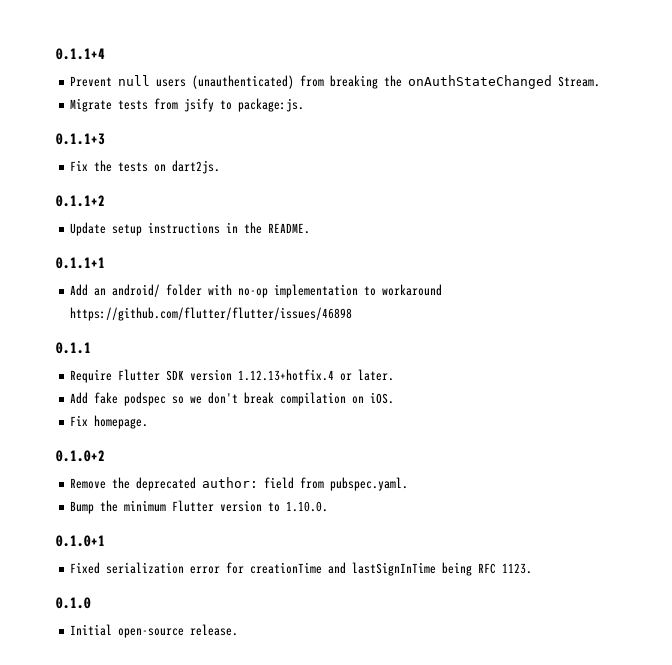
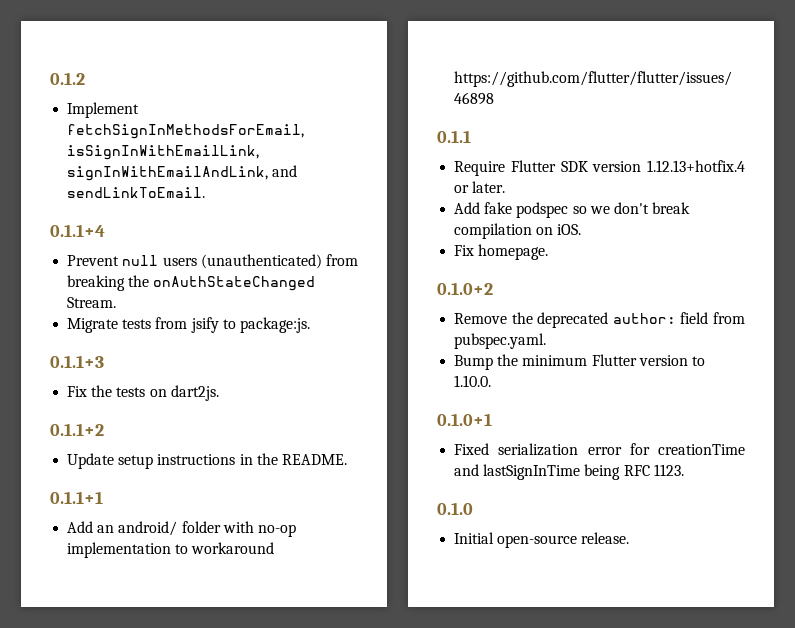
(56, 54) none -> [50,72,85,85] [67,102,140,118] [67,124,305,139] [67,145,260,160] [67,165,298,181] [67,187,206,198] 0.1.2 // Implement fetchSignInMethodsForEmail, isSignInWithEmailLink, signInWithEmailAndLink, and sendLinkToEmail. //

